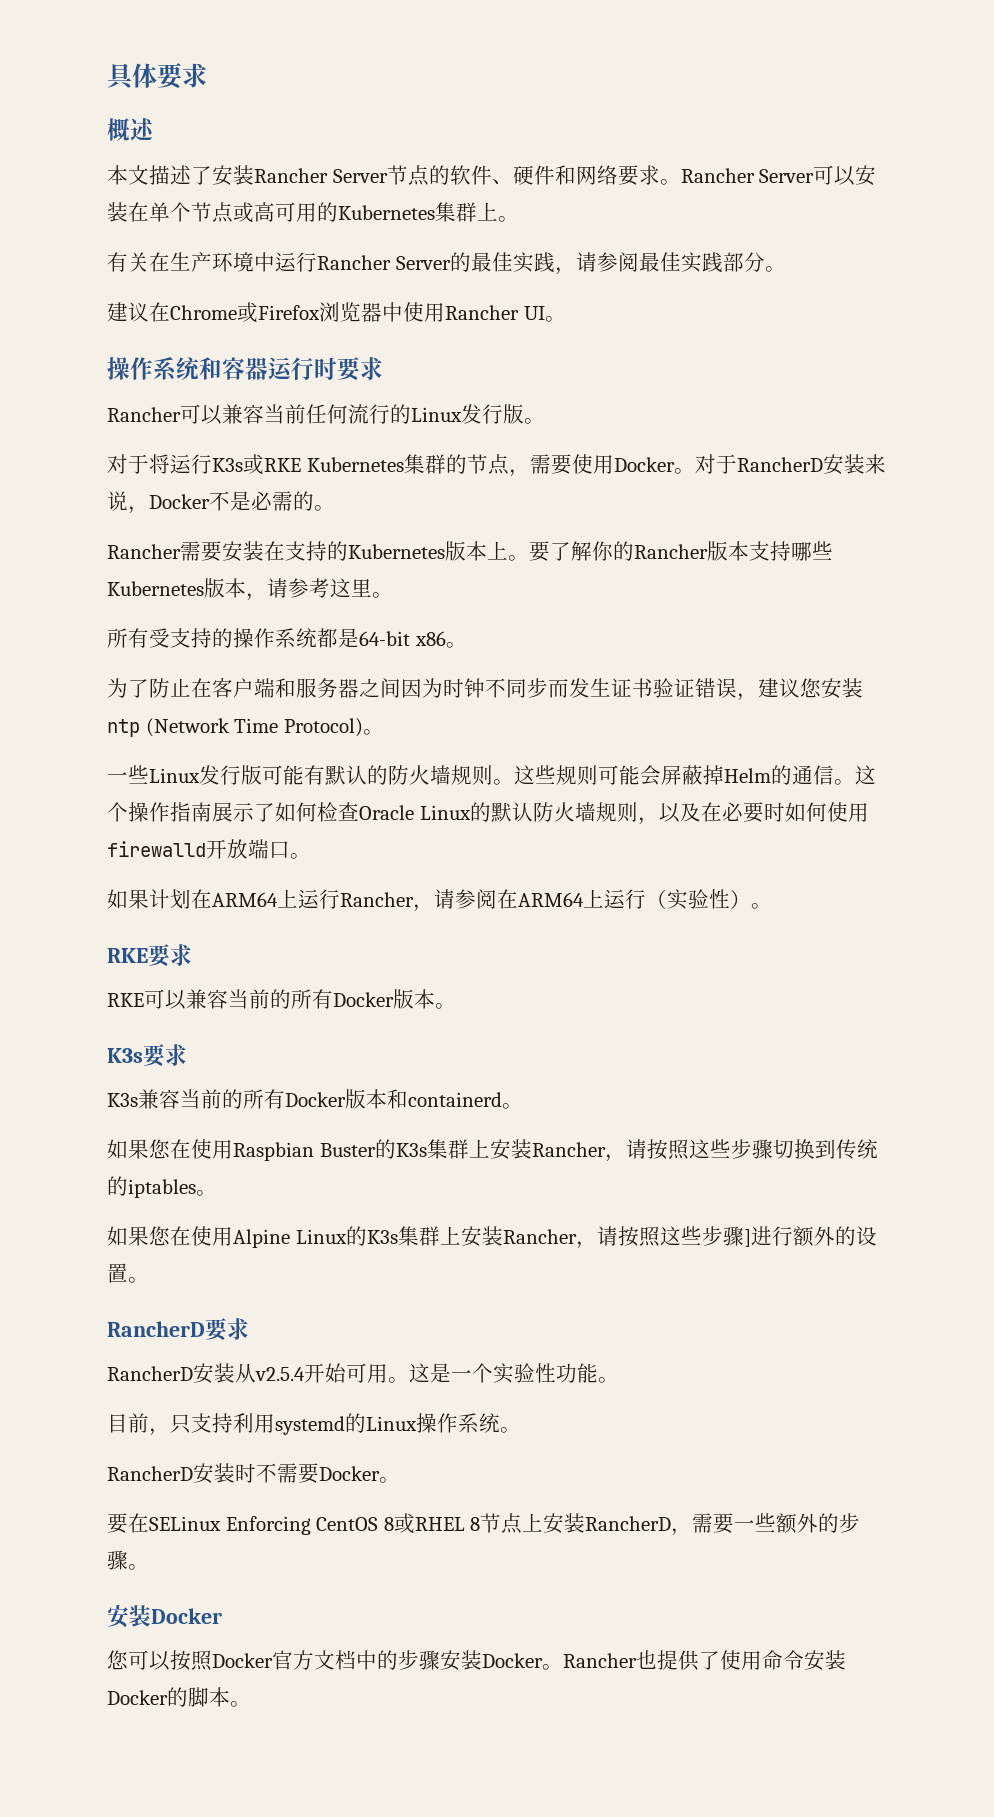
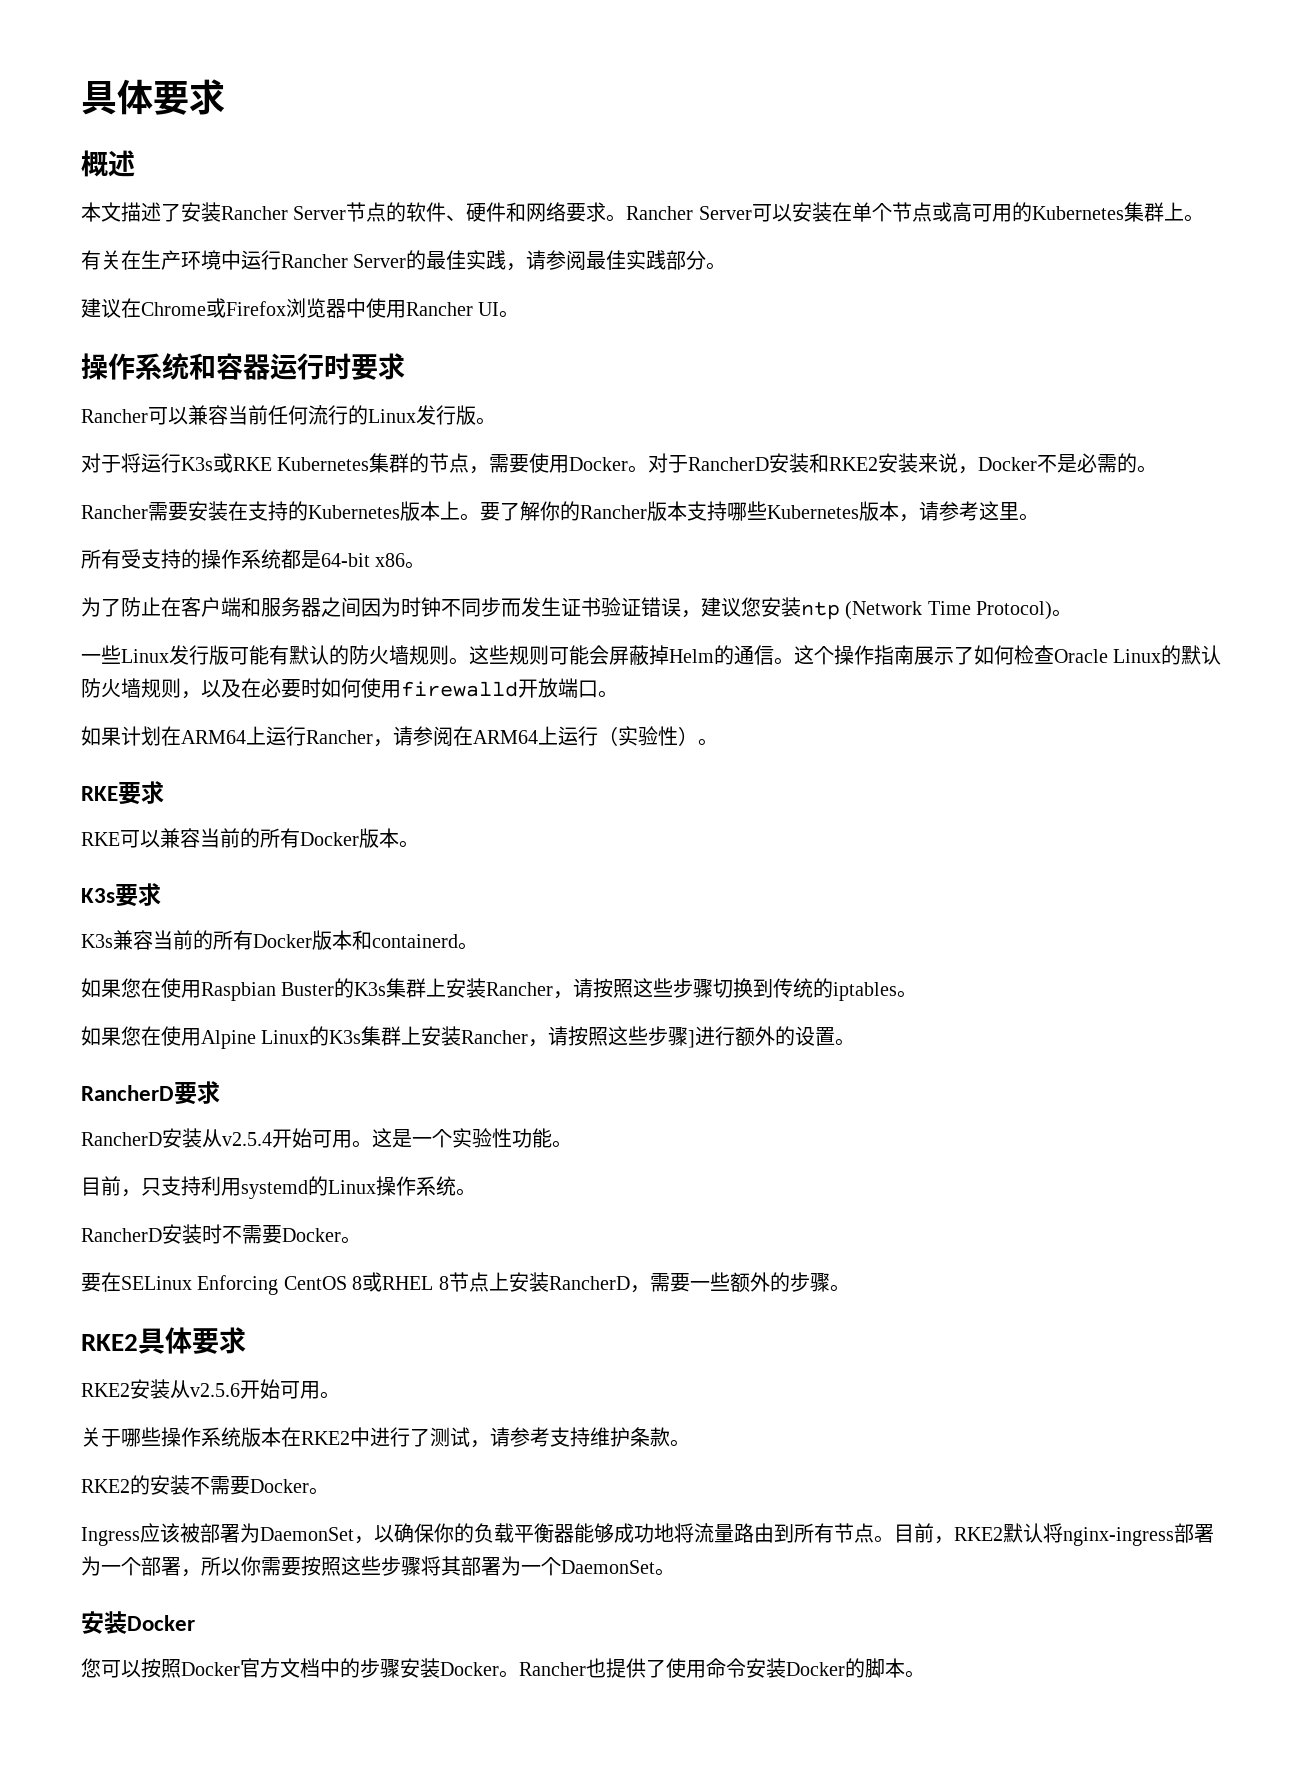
(865, 464) none -> [809,453,919,473] 和RKE2安装
(149, 1567) none -> [81,1327,246,1354] [81,1379,340,1399] [81,1427,690,1448] [81,1475,329,1495] [81,1523,1214,1546] [81,1556,675,1577] // RKE2具体要求 // RKE2安装从v2.5.6开始可用。 // 关于哪些操作系统版本在RKE2中进行了测试，请参考支持维护条款。 // RKE2的安装不需要Docker。 // Ingress应该被部署为DaemonSet，以确保你的负载平衡器能够成功地将流量路由到所有节点。目前，RKE2默认将nginx-ingress部署为一个部署，所以你需要按照这些步骤将其部署为一个DaemonSet。

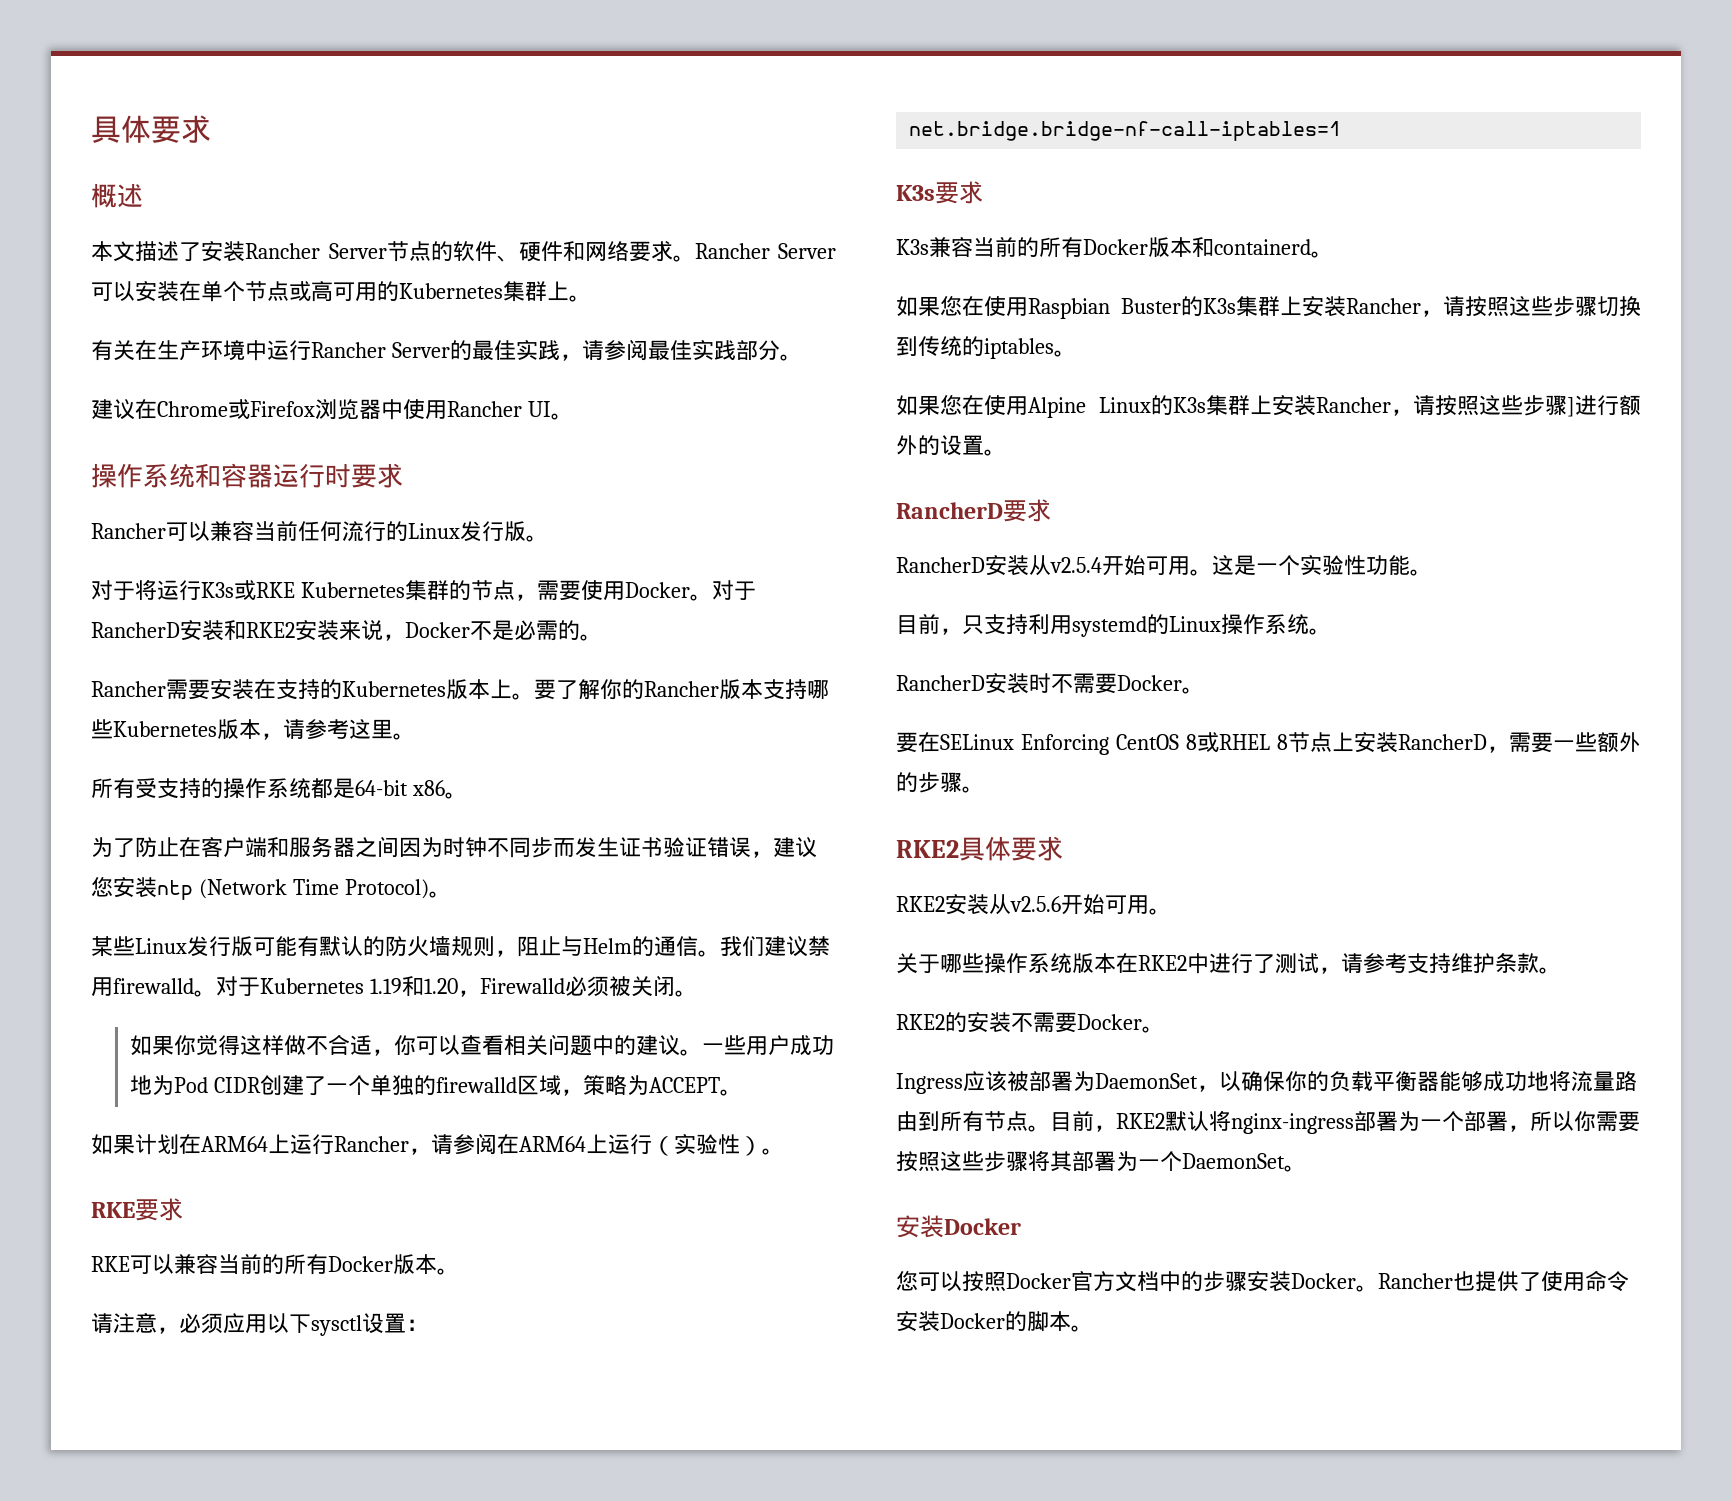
[81,654,101,663] 一 -> [91,936,113,957] 某
[449,645,1222,666] [81,678,598,699] 。这些规则可能会屏蔽掉Helm的通信。这个操作指南展示了如何检查Oracle Linux的默认防火墙规则，以及在必要时如何使用firewalld开放端口 -> [495,936,830,957] [91,975,697,997] [129,1034,834,1056] [129,1075,720,1096] ，阻止与Helm的通信。我们建议禁用firewalld。对于Kubernetes 1.19和1.20，Firewalld必须被关闭。 // 如果你觉得这样做不合适，你可以查看相关问题中的建议。一些用户成功地为Pod CIDR创建了一个单独的firewalld区域，策略为ACCEPT
(419, 844) none -> [91,1312,428,1336] [909,121,1342,141] // 请注意，必须应用以下sysctl设置： // net.bridge.bridge-nf-call-iptables=1

